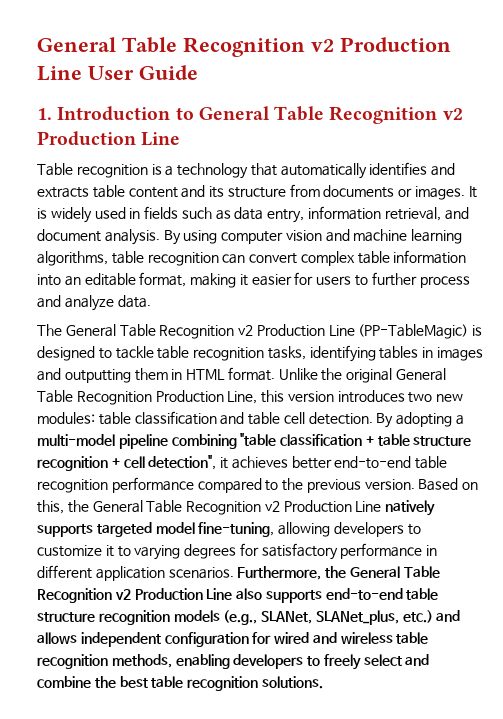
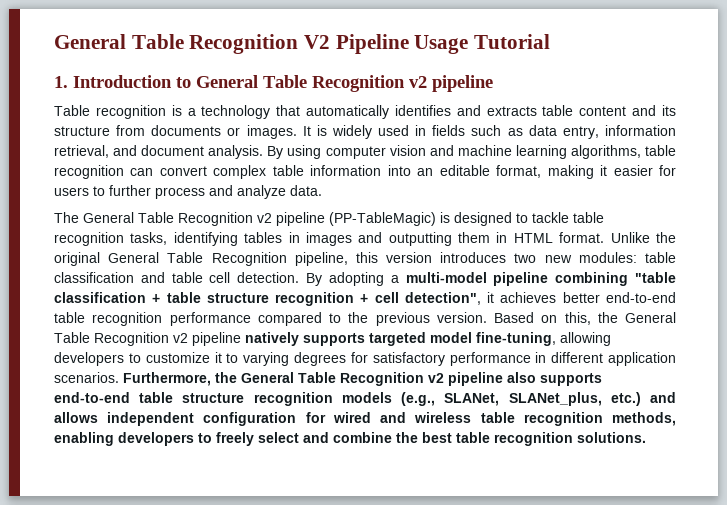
[37,37,451,57] [37,65,198,81] General Table Recognition v2 Production Line User Guide -> [54,34,551,54] General Table Recognition V2 Pipeline Usage Tutorial
[37,131,181,146] Production Line -> [432,75,493,92] pipeline
[256,324,355,337] Production Line -> [276,212,325,226] pipeline
[155,390,258,404] Production Line, -> [294,252,348,266] pipeline,
[283,500,382,513] Production Line -> [192,332,241,346] pipeline
[134,588,233,600] Production Line -> [448,372,503,386] pipeline

